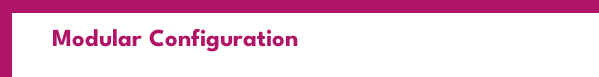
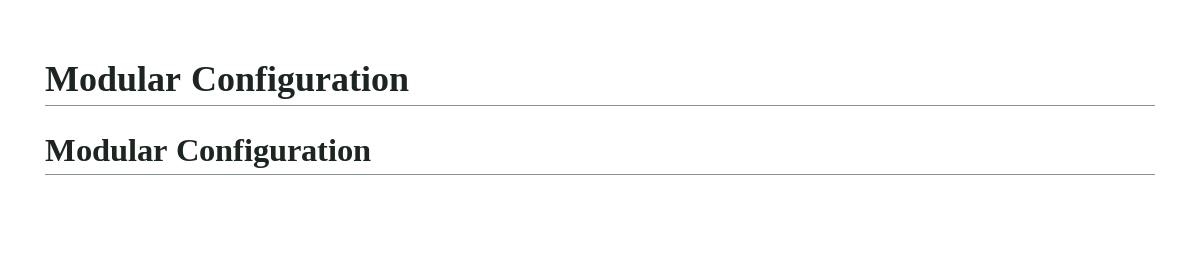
[52,28,298,52] Modular Configuration -> [45,66,409,99] [45,139,371,168] Modular Configuration // Modular Configuration

